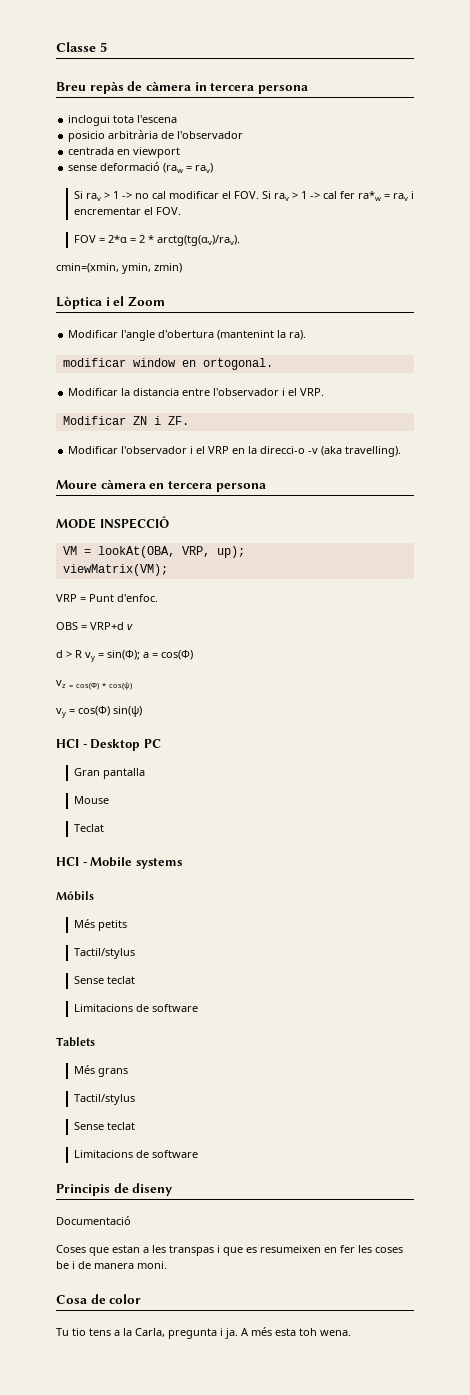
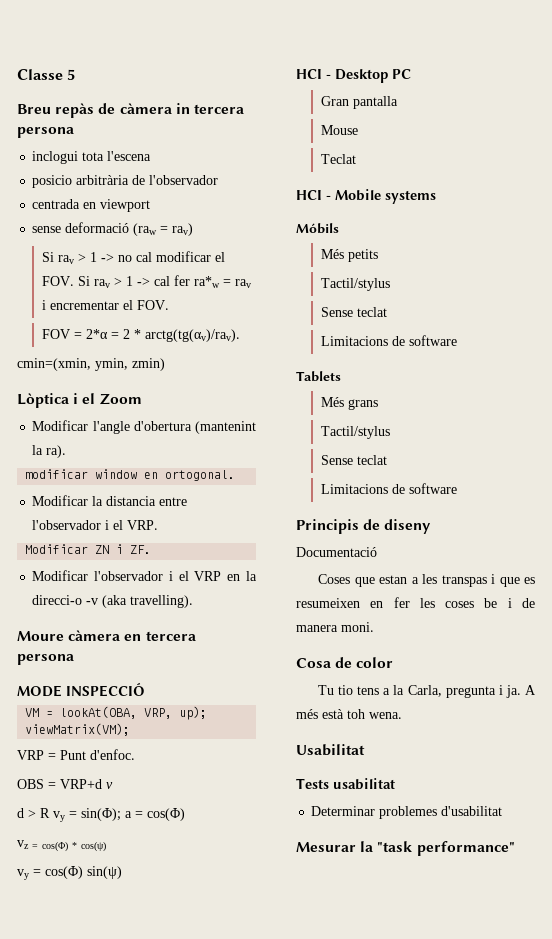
[275,1328,296,1336] esta -> [322,709,344,719] està
(351, 1333) none -> [296,744,365,756] [296,778,395,790] [311,806,503,819] [296,841,515,856] // Usabilitat // Tests usabilitat // Determinar problemes d'usabilitat // Mesurar la "task performance"

